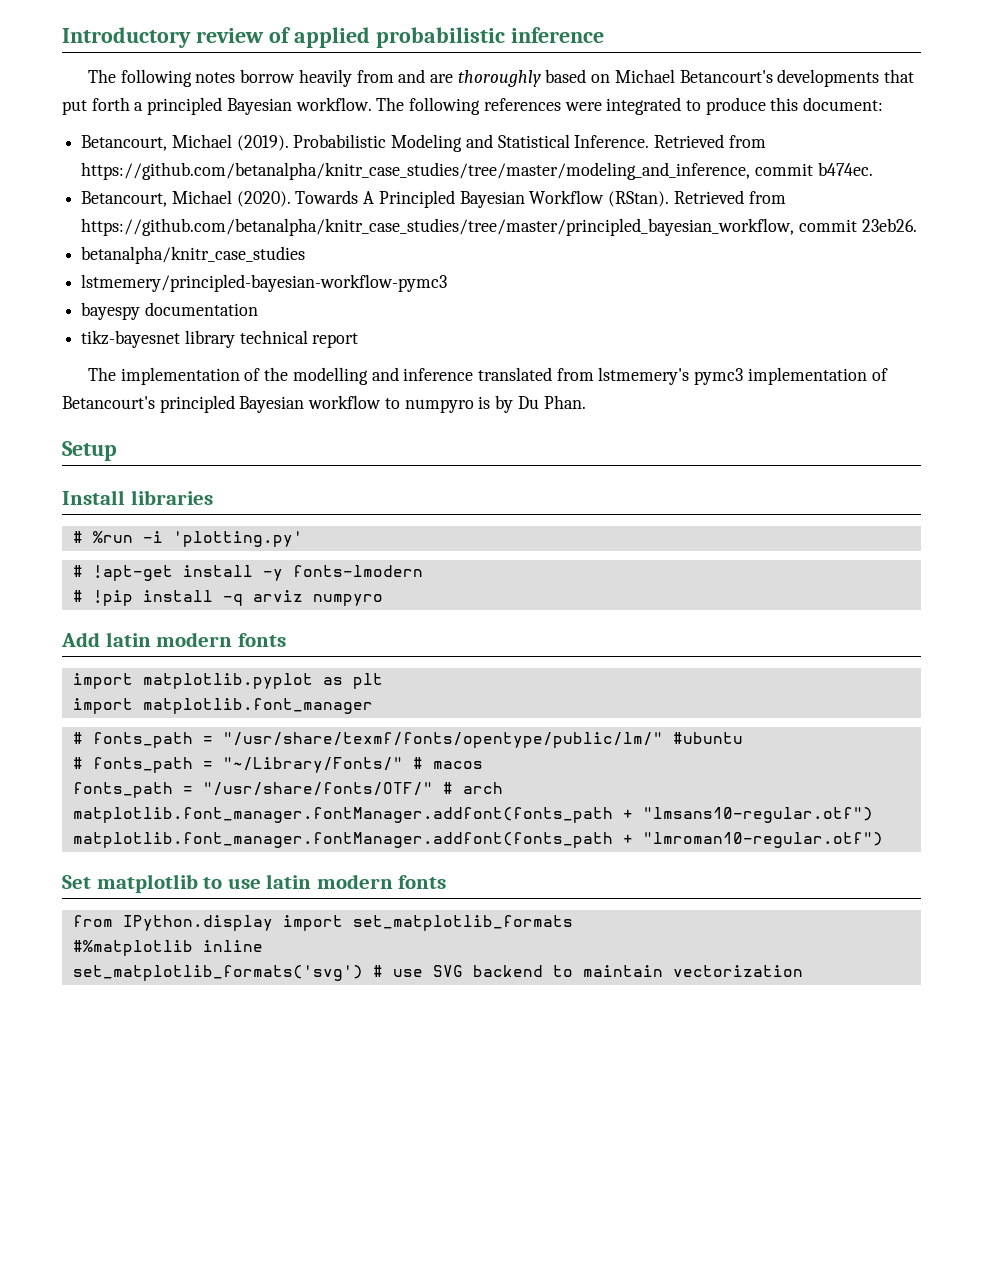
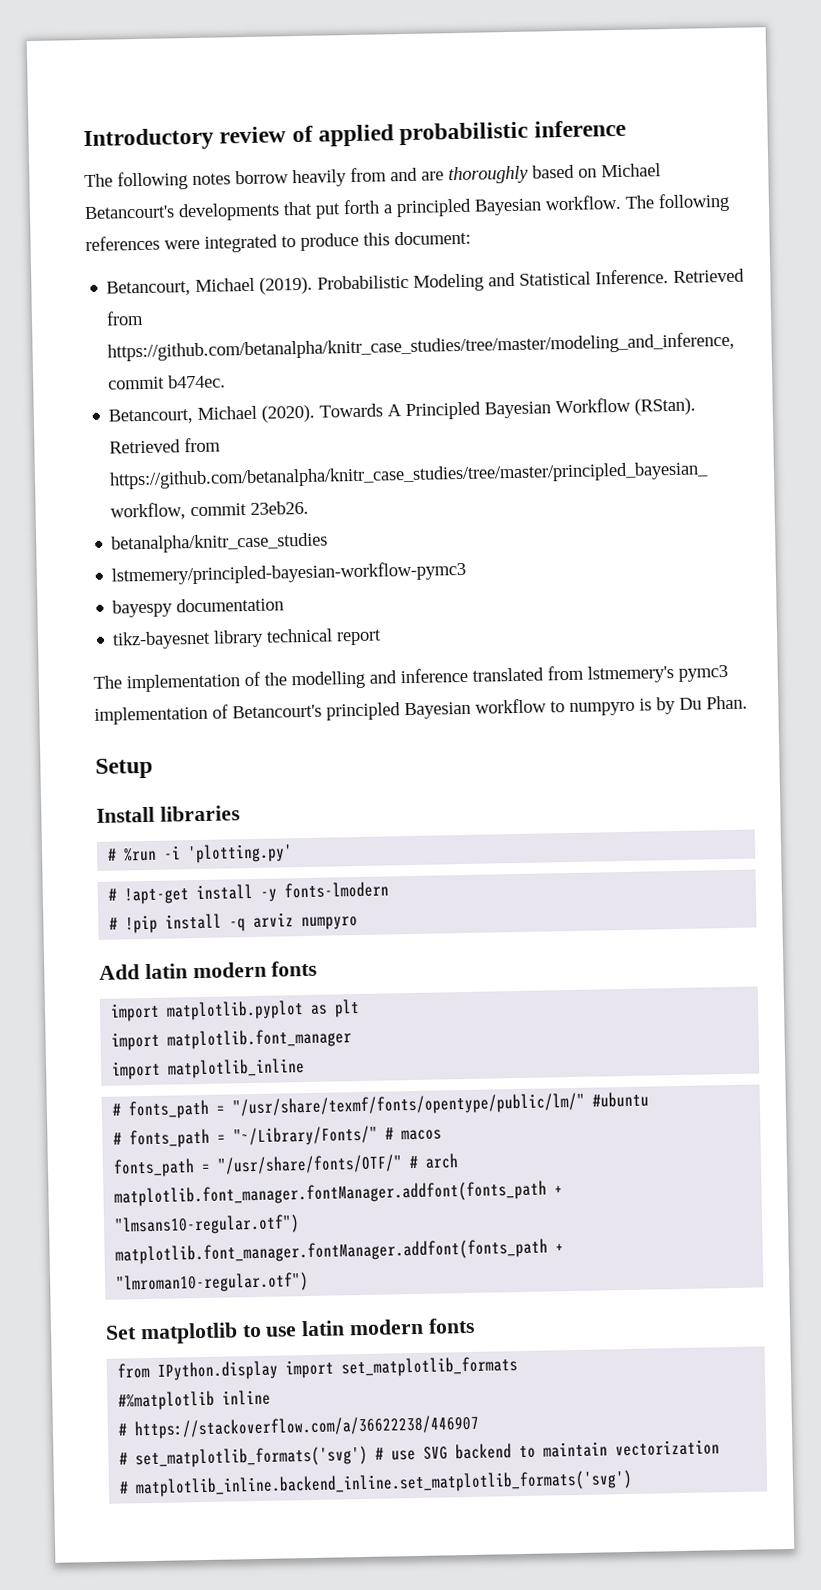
(373, 706) none -> [111,1058,306,1080] // import matplotlib_inline
(263, 946) none -> [118,1414,481,1440] [119,1452,129,1465] # https://stackoverflow.com/a/36622238/446907 // #
(803, 971) none -> [119,1469,634,1498] // # matplotlib_inline.backend_inline.set_matplotlib_formats('svg')

